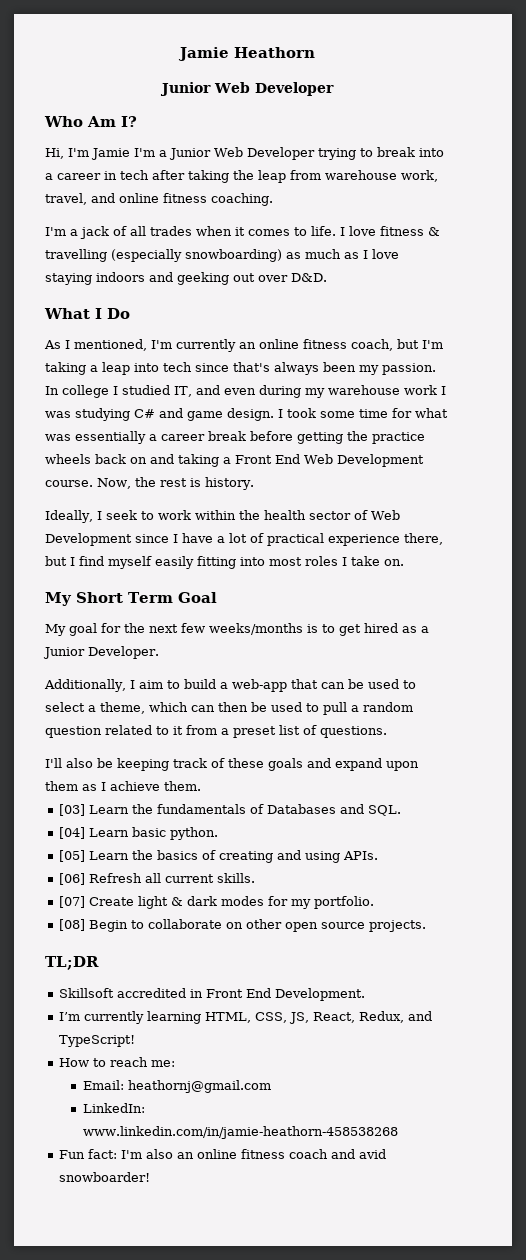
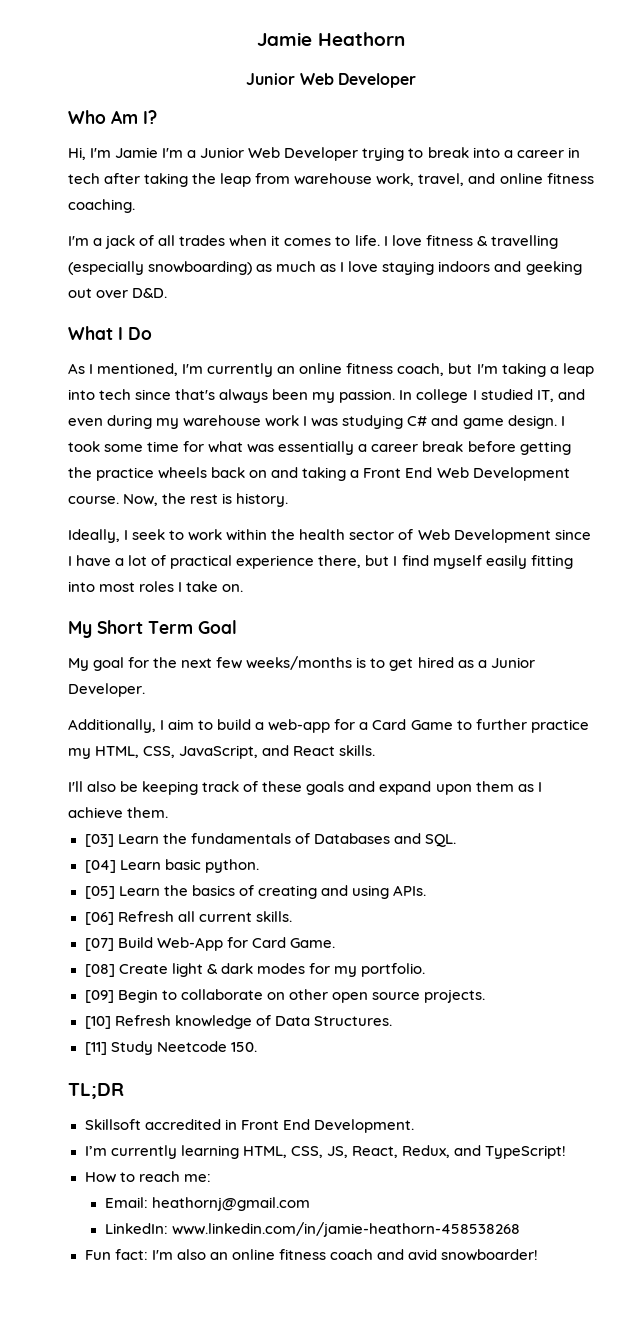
[290,679,416,689] [45,702,413,715] [45,725,387,738] that can be used to select a theme, which can then be used to pull a random question related to it from a preset list of questions. -> [334,719,589,733] [68,745,376,759] for a Card Game to further practice my HTML, CSS, JavaScript, and React skills.
(86, 902) none -> [117,937,335,951] [84,964,115,977] Build Web-App for Card Game. // [08]
[59,919,86,931] [08] -> [84,990,114,1003] [09]
(427, 926) none -> [84,1015,392,1029] [84,1041,257,1055] // [10] Refresh knowledge of Data Structures. // [11] Study Neetcode 150.

